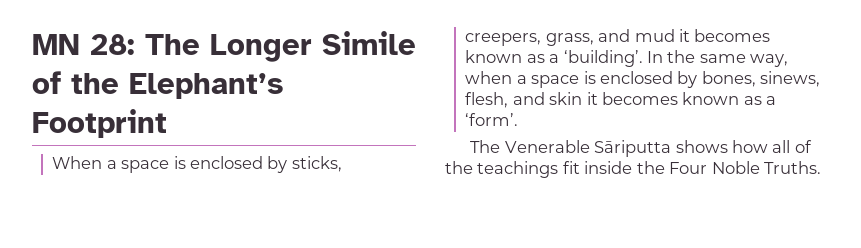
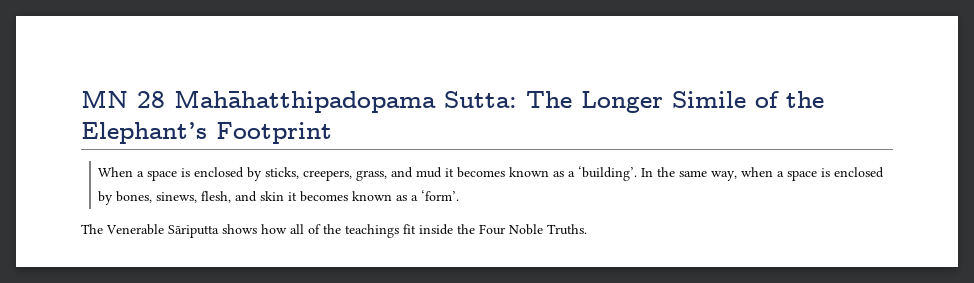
[90,34,135,55] 28: -> [137,90,517,113] 28 Mahāhatthipadopama Sutta:

